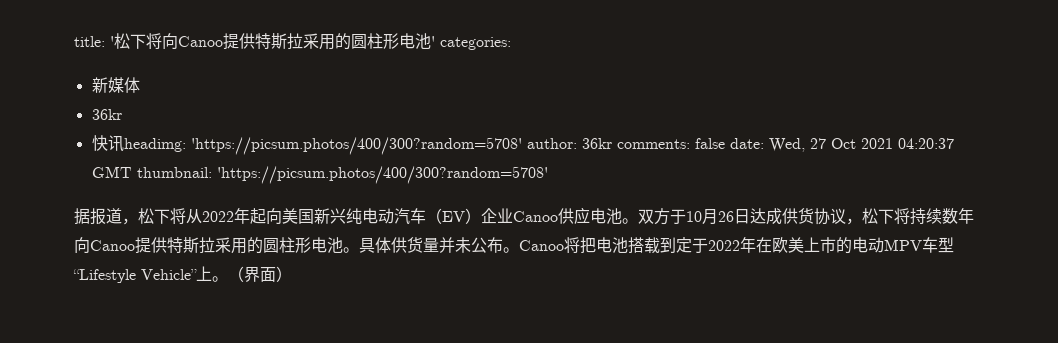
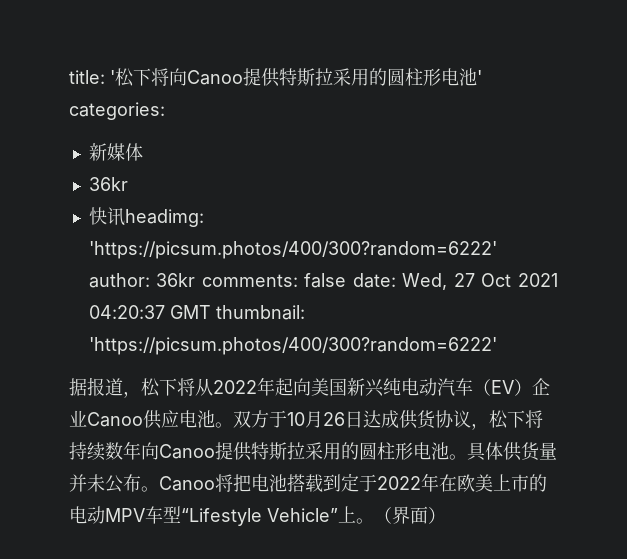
[190,137,522,155] 'https://picsum.photos/400/300?random=5708' -> [88,241,497,259] 'https://picsum.photos/400/300?random=6222'
[216,166,548,184] 'https://picsum.photos/400/300?random=5708' -> [88,337,497,355] 'https://picsum.photos/400/300?random=6222'

